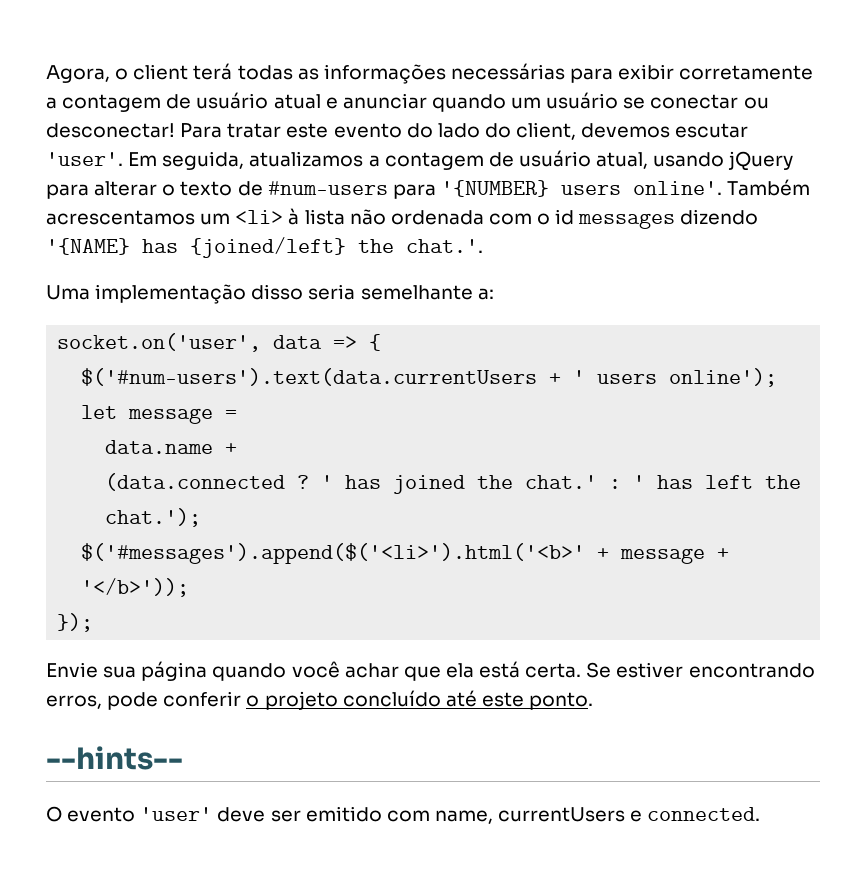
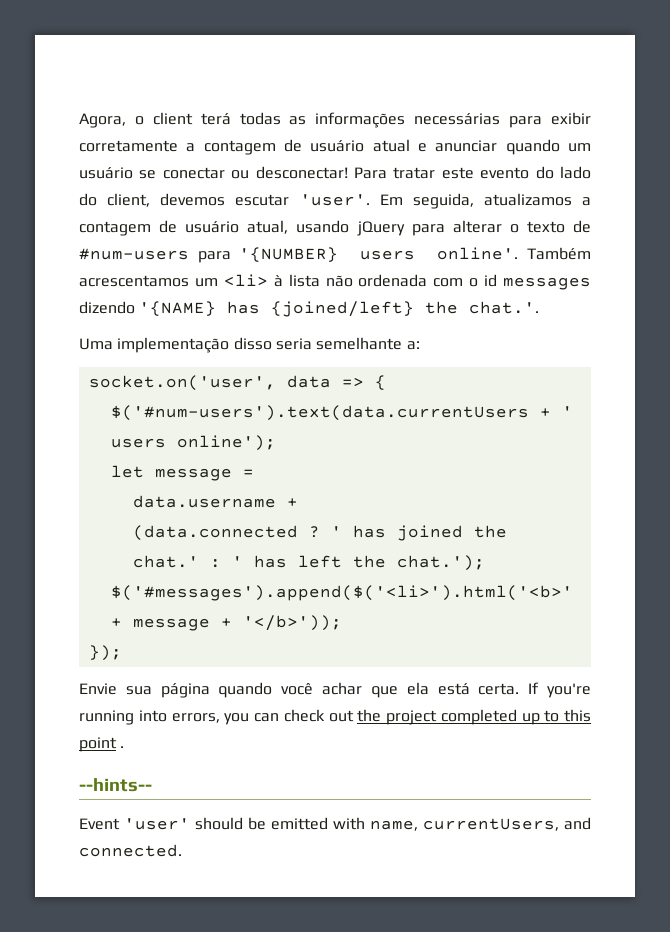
[105,440,214,454] data.name -> [132,495,276,508] data.username
[586,662,815,678] [46,690,594,710] [46,746,183,770] [46,806,643,824] Se estiver encontrando erros, pode conferir o projeto concluído até este ponto. // --hints-- // O evento 'user' deve ser emitido com name, currentUsers e -> [528,682,591,698] [79,709,591,725] [79,737,125,752] [79,778,152,792] [79,817,591,831] If you're running into errors, you can check out the project completed up to this point . // --hints-- // Event 'user' should be emitted with name, currentUsers, and

